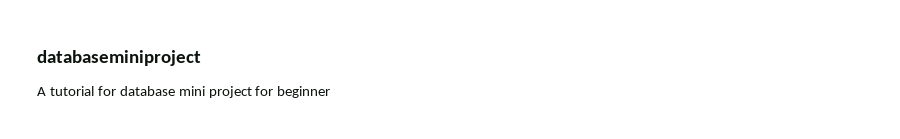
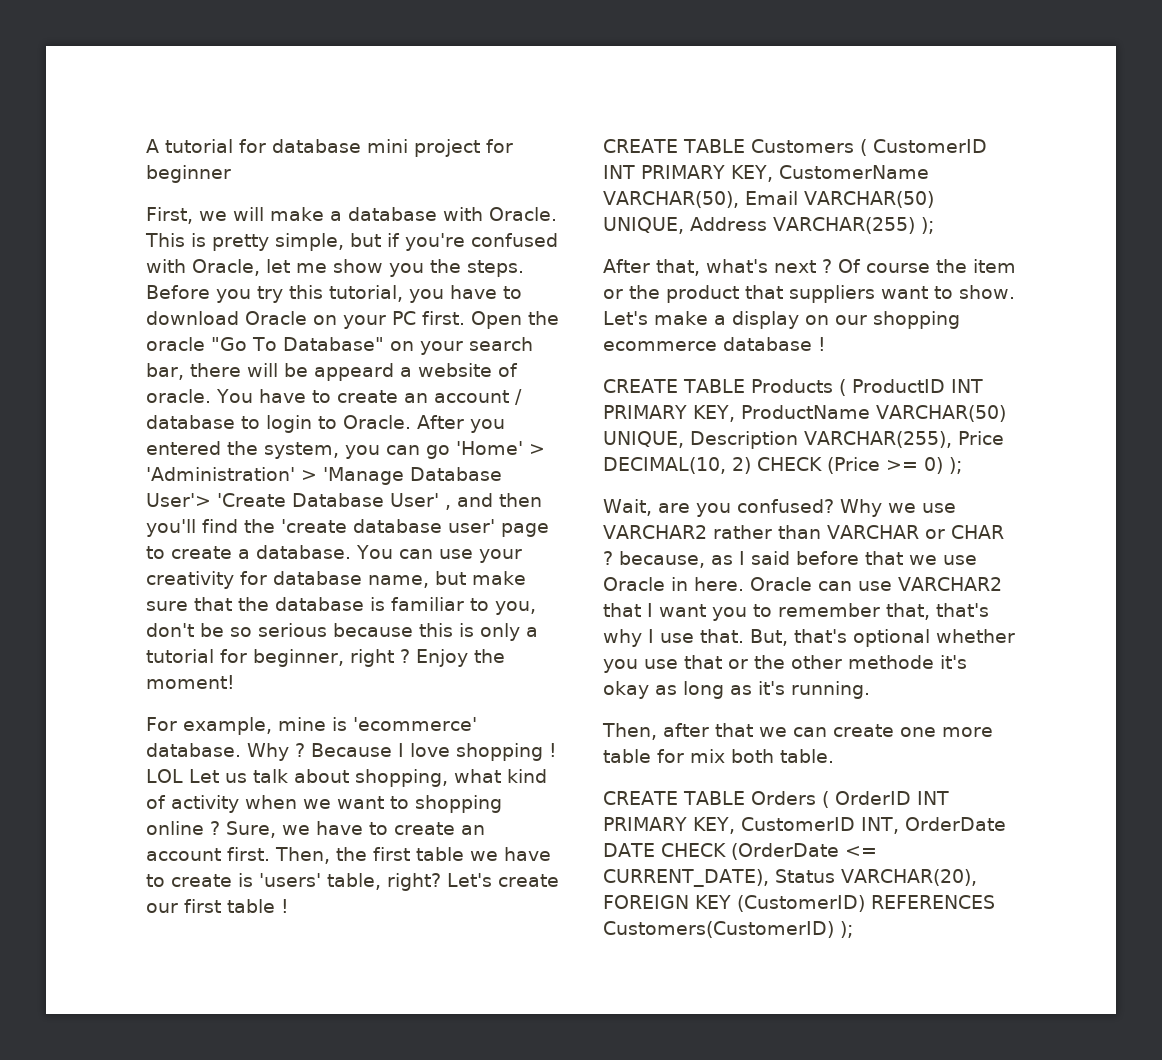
[37,50,201,66] databaseminiproject // -> (146, 146) none
(331, 92) none -> [146,207,557,224] [145,233,558,251] [146,259,524,277] [146,285,522,303] [146,311,559,329] [146,337,533,355] [146,363,518,381] [146,389,522,405] [146,415,505,433] [146,441,545,459] [146,467,502,485] [146,493,542,510] [146,519,549,537] [146,545,522,563] [146,571,526,589] [146,597,536,615] [146,623,538,641] [146,649,505,667] [146,675,235,689] [146,717,477,735] [146,743,557,761] [146,769,547,787] [146,795,502,813] [146,821,485,838] [146,847,551,864] [146,873,559,891] [146,899,289,913] [603,139,987,156] [603,165,929,182] [603,191,934,208] [603,217,934,234] [603,259,1016,276] [603,285,1015,303] [603,311,960,329] [603,337,826,351] [603,379,983,396] [603,405,1006,422] [603,431,1004,449] [603,457,962,474] [603,499,956,517] [603,525,1004,539] [603,551,977,568] [603,577,1002,591] [603,603,989,621] [603,629,1015,647] [603,655,967,673] [603,681,870,699] [602,723,993,740] [603,749,834,763] [603,791,949,808] [603,817,1006,834] [603,843,877,860] [603,869,977,887] [603,895,995,912] [603,921,853,938] // First, we will make a database with Oracle. This is pretty simple, but if you're confused with Oracle, let me show you the steps. Before you try this tutorial, you have to download Oracle on your PC first. Open the oracle "Go To Database" on your search bar, there will be appeard a website of oracle. You have to create an account / database to login to Oracle. After you entered the system, you can go 'Home' > 'Administration' > 'Manage Database User'> 'Create Database User' , and then you'll find the 'create database user' page to create a database. You can use your creativity for database name, but make sure that the database is familiar to you, don't be so serious because this is only a tutorial for beginner, right ? Enjoy the moment! // For example, mine is 'ecommerce' database. Why ? Because I love shopping ! LOL Let us talk about shopping, what kind of activity when we want to shopping online ? Sure, we have to create an account first. Then, the first table we have to create is 'users' table, right? Let's create our first table ! // CREATE TABLE Customers ( CustomerID INT PRIMARY KEY, CustomerName VARCHAR(50), Email VARCHAR(50) UNIQUE, Address VARCHAR(255) ); // After that, what's next ? Of course the item or the product that suppliers want to show. Let's make a display on our shopping ecommerce database ! // CREATE TABLE Products ( ProductID INT PRIMARY KEY, ProductName VARCHAR(50) UNIQUE, Description VARCHAR(255), Price DECIMAL(10, 2) CHECK (Price >= 0) ); // Wait, are you confused? Why we use VARCHAR2 rather than VARCHAR or CHAR ? because, as I said before that we use Oracle in here. Oracle can use VARCHAR2 that I want you to remember that, that's why I use that. But, that's optional whether you use that or the other methode it's okay as long as it's running. // Then, after that we can create one more table for mix both table. // CREATE TABLE Orders ( OrderID INT PRIMARY KEY, CustomerID INT, OrderDate DATE CHECK (OrderDate <= CURRENT_DATE), Status VARCHAR(20), FOREIGN KEY (CustomerID) REFERENCES Customers(CustomerID) );

